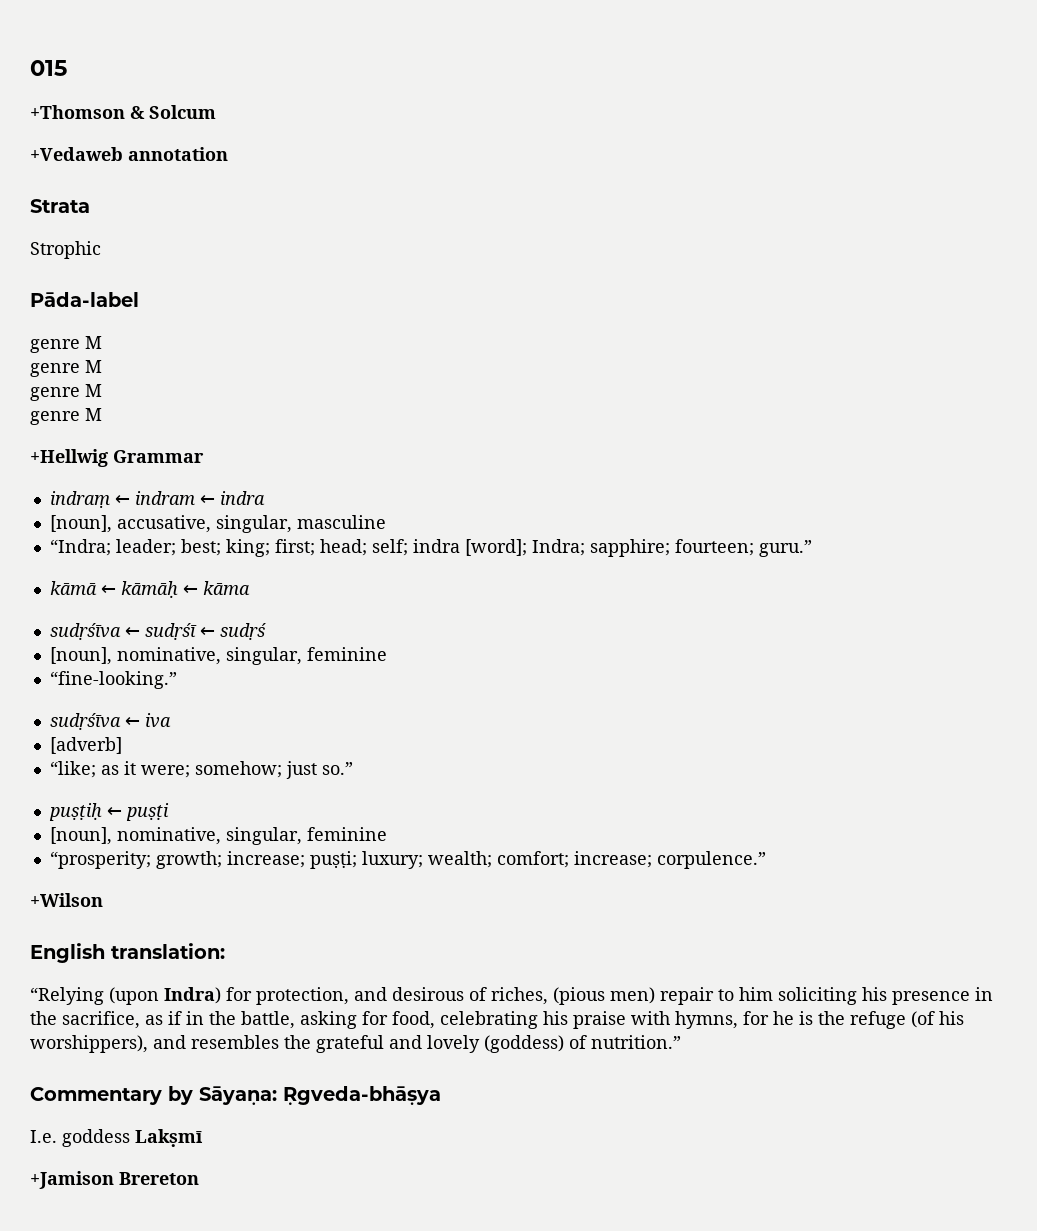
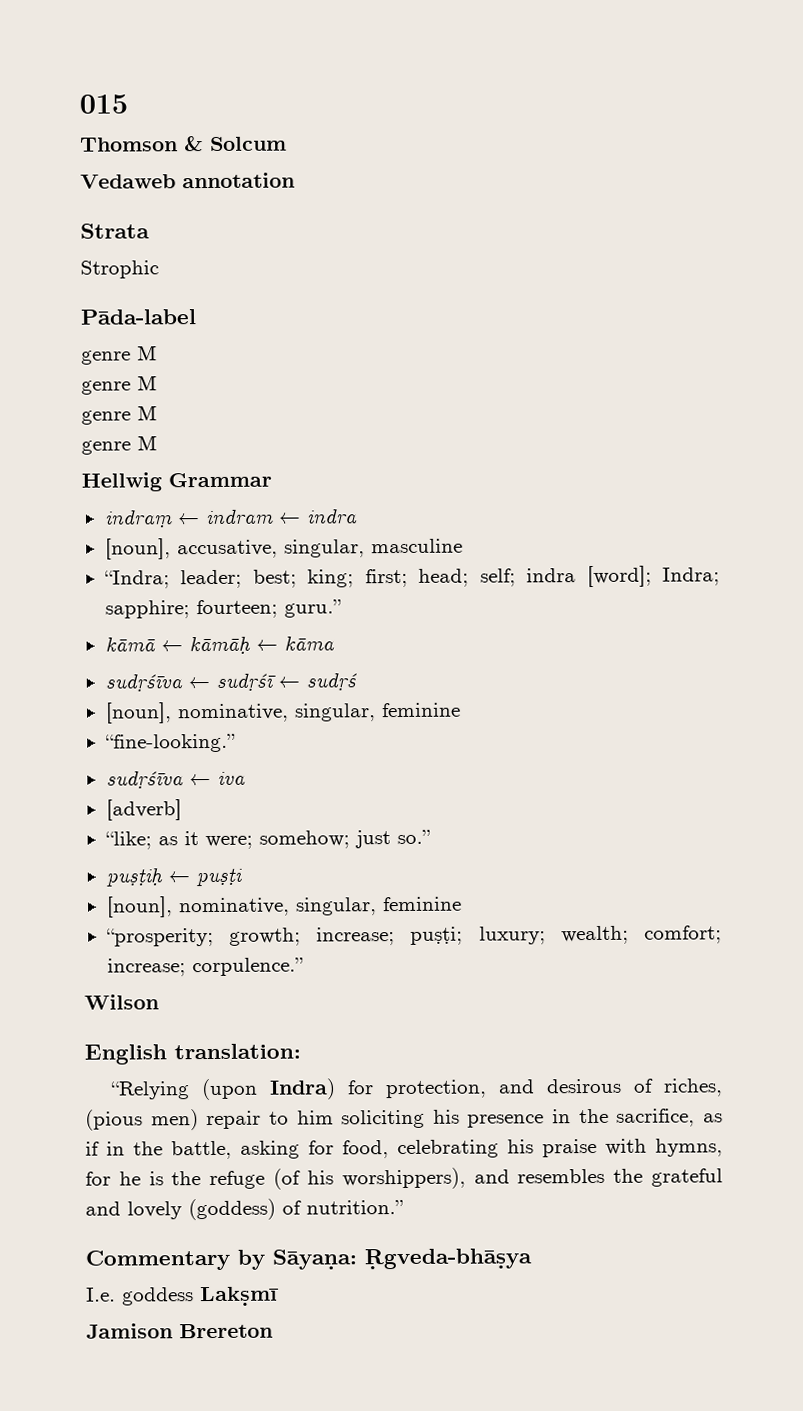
[30,105,125,119] +Thomson -> [80,137,178,152] Thomson
[30,147,123,161] +Vedaweb -> [80,174,176,189] Vedaweb
[30,449,108,467] +Hellwig -> [81,472,162,492] Hellwig
[30,893,103,907] +Wilson -> [84,994,159,1010] Wilson
[30,1171,114,1189] +Jamison -> [86,1323,173,1339] Jamison

